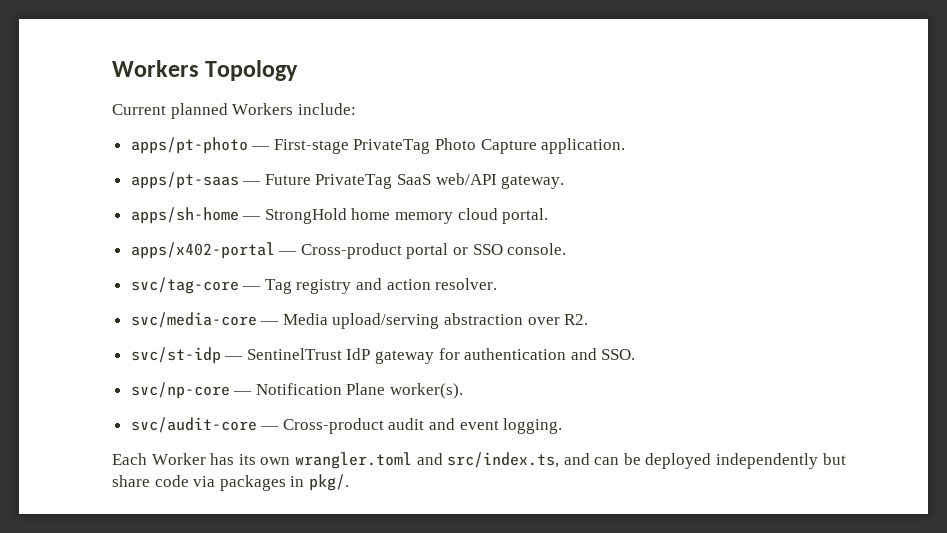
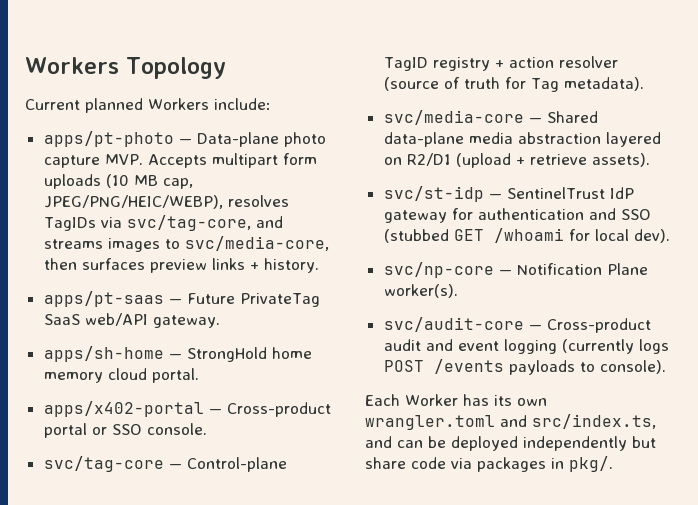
[273,138,626,154] First-stage PrivateTag Photo Capture application. -> [196,132,326,147] [43,153,317,168] [43,174,193,189] [43,195,289,209] [43,215,283,231] [43,236,329,252] [43,258,319,273] Data-plane photo capture MVP. Accepts multipart form uploads (10 MB cap, JPEG/PNG/HEIC/WEBP), resolves TagIDs via svc/tag-core, and streams images to svc/media-core, then surfaces preview links + history.
[264,278,498,294] [130,312,589,329] Tag registry and action resolver. // svc/media-core — Media upload/serving abstraction over R2. -> [186,457,287,472] [383,56,618,71] [383,77,644,92] [383,110,598,125] [383,132,661,147] [383,153,650,168] Control-plane TagID registry + action resolver (source of truth for Tag metadata). // svc/media-core — Shared data-plane media abstraction layered on R2/D1 (upload + retrieve assets).
[601,349,636,360] SSO. -> [620,209,651,220] [383,228,670,243] SSO (stubbed GET /whoami for local dev).
[503,418,563,434] logging. -> [503,339,669,354] [383,359,666,375] logging (currently logs POST /events payloads to console).

